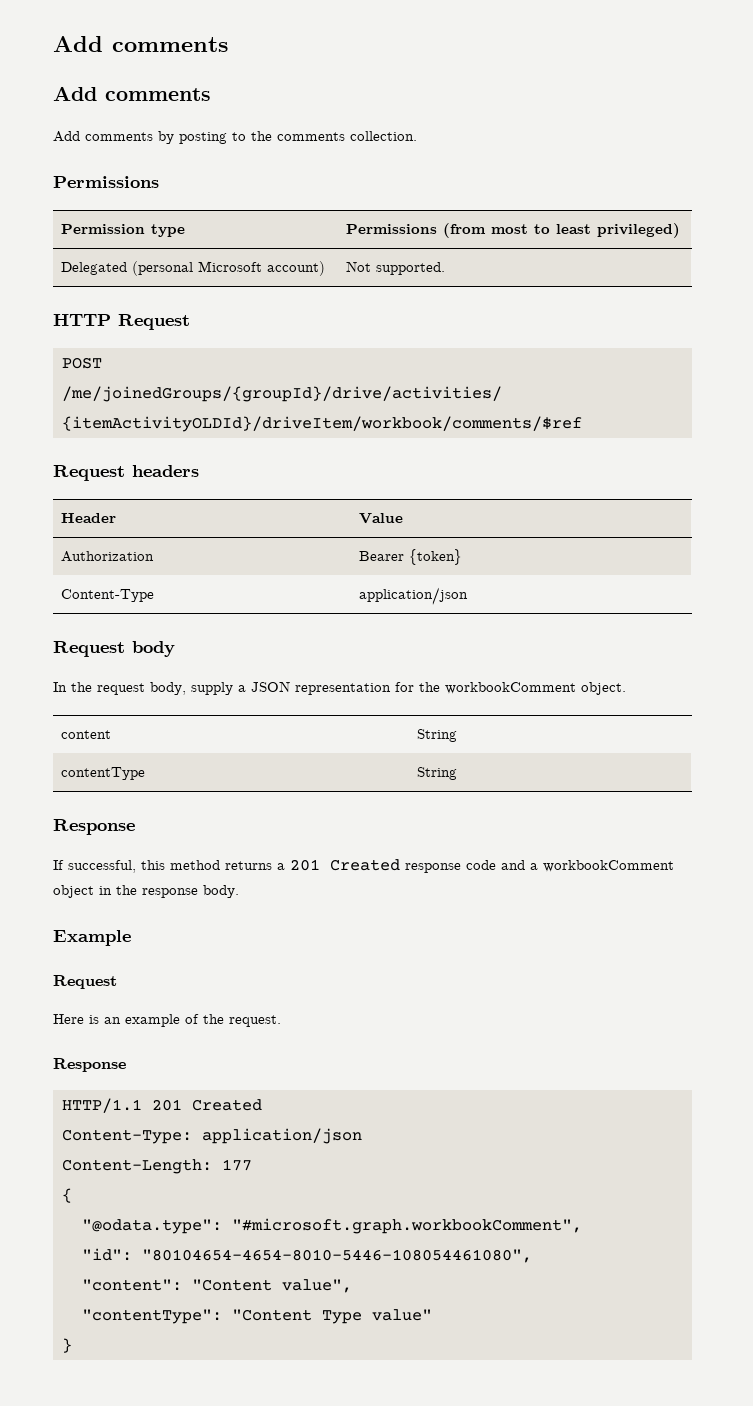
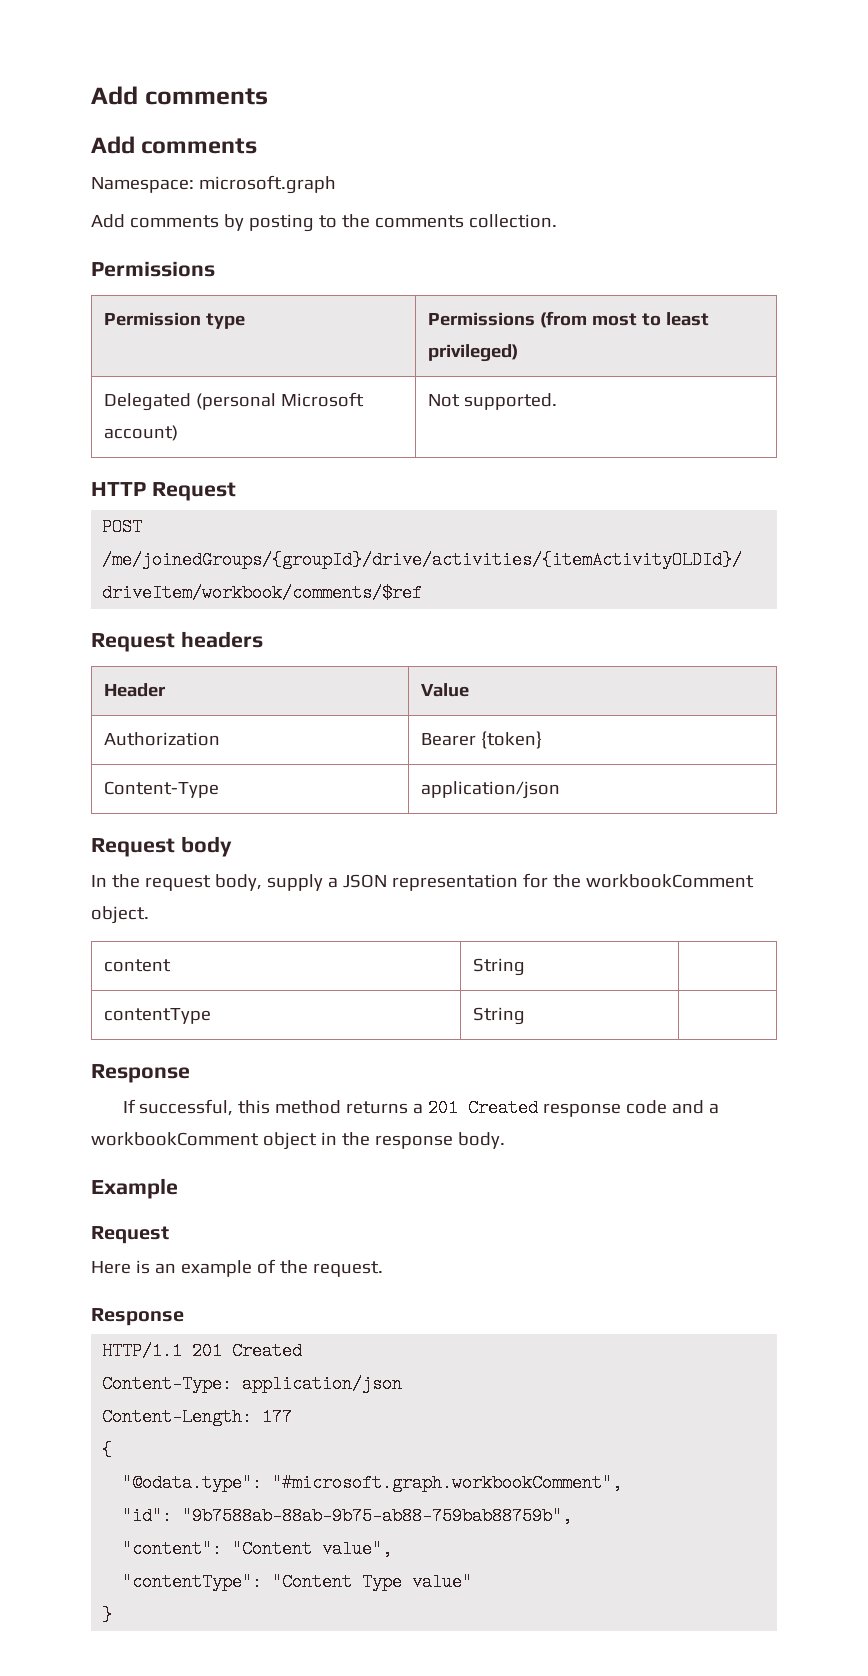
[53,36,228,52] [53,86,211,101] Add comments // Add comments -> [91,86,268,105] [91,136,258,154] [91,175,336,194] Add comments // Add comments // Namespace: microsoft.graph
[141,1249,532,1263] "80104654-4654-8010-5446-108054461080", -> [182,1507,573,1525] "9b7588ab-88ab-9b75-ab88-759bab88759b",

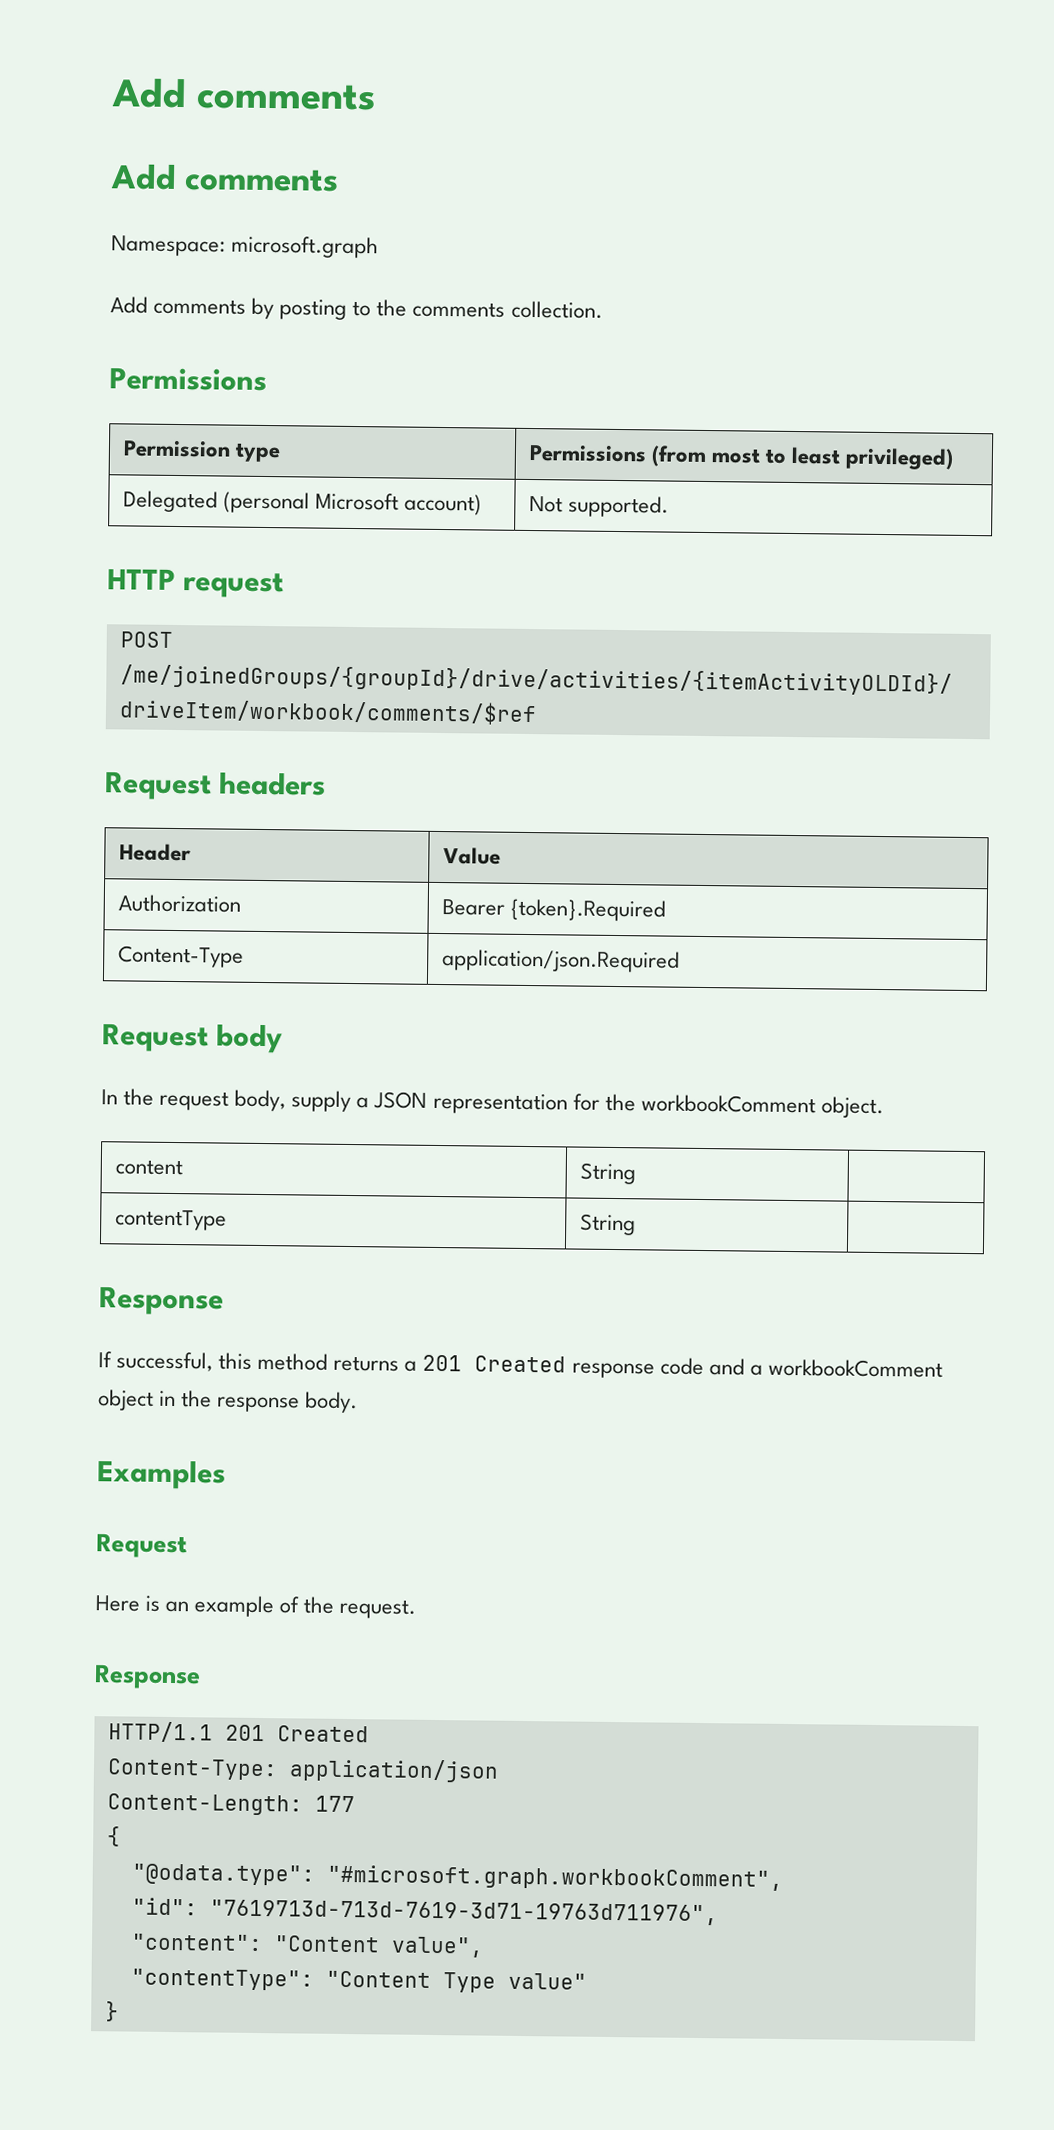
[151,482,236,501] Request -> [183,572,285,599] request
[480,731,542,749] {token} -> [510,898,667,922] {token}.Required
[421,781,561,799] application/json -> [441,949,680,973] application/json.Required
[91,1178,178,1199] Example -> [97,1460,226,1490] Examples
[182,1507,573,1525] "9b7588ab-88ab-9b75-ab88-759bab88759b", -> [209,1899,718,1926] "7619713d-713d-7619-3d71-19763d711976",

